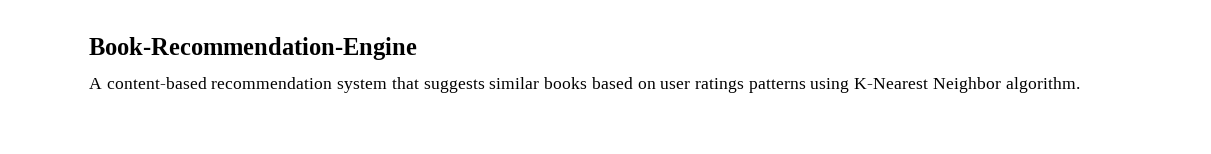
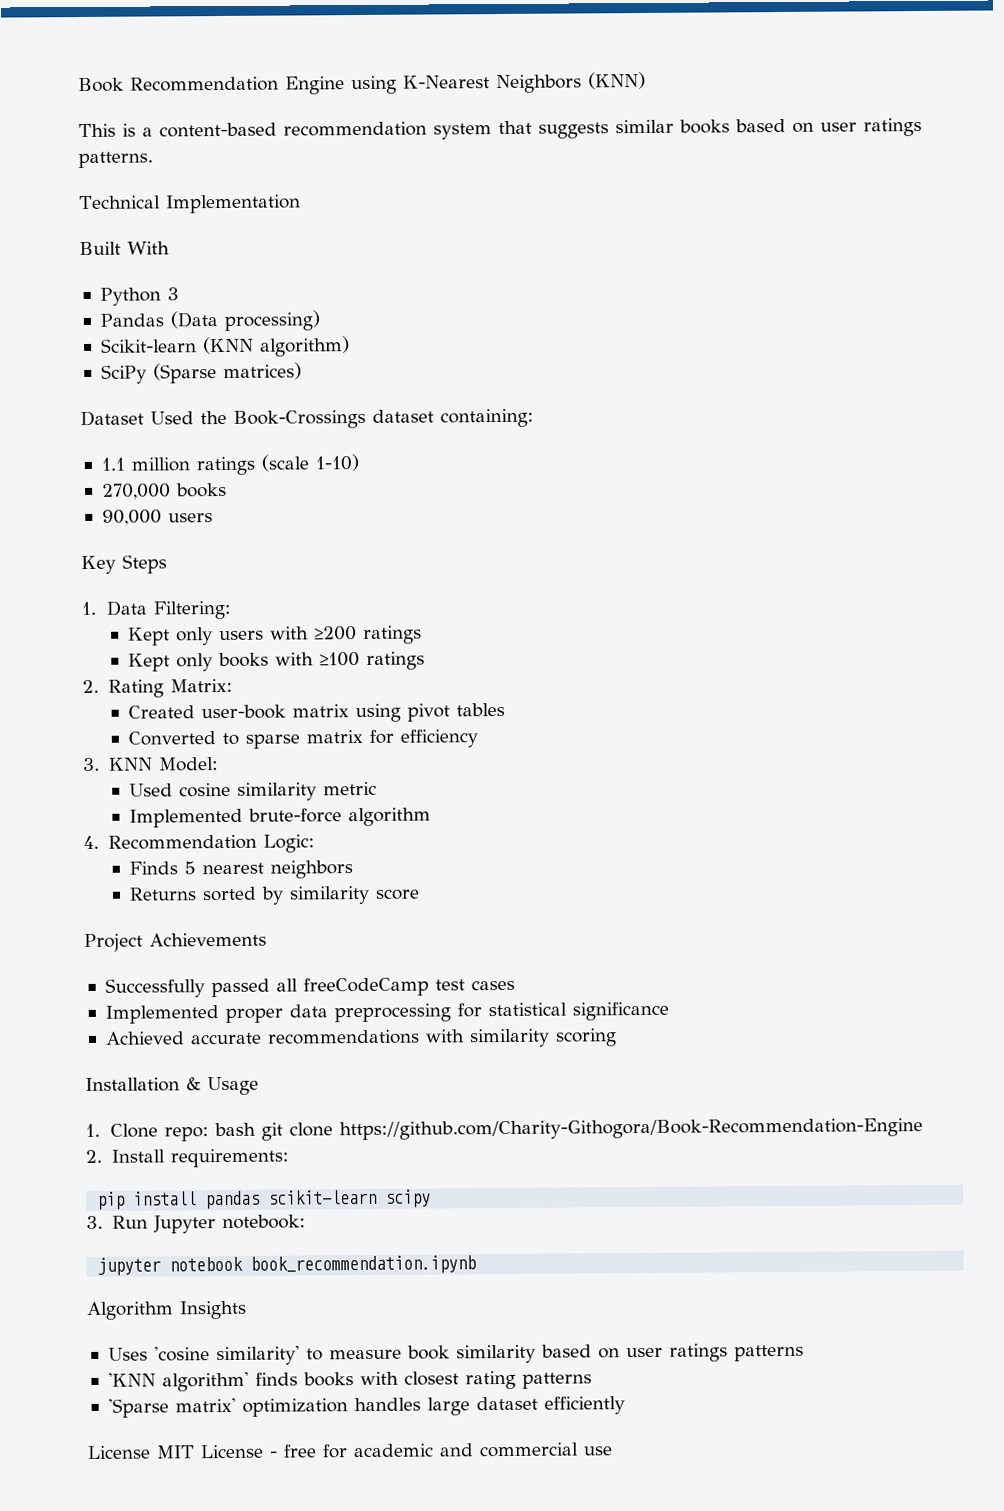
[89,37,417,60] [89,78,102,89] Book-Recommendation-Engine // A -> [78,71,646,95] [78,123,153,138] Book Recommendation Engine using K-Nearest Neighbors (KNN) // This is a
[748,77,1080,93] patterns using K-Nearest Neighbor algorithm. -> [78,151,153,169] [78,194,301,214] [79,241,170,256] [99,287,179,306] [99,310,320,331] [100,336,350,357] [100,362,302,384] [80,408,534,429] [100,454,359,476] [101,482,227,500] [101,509,213,526] [81,554,167,575] [81,600,233,620] [128,625,423,646] [128,651,426,672] [82,678,233,698] [128,702,506,723] [128,729,479,749] [83,757,219,772] [129,781,378,801] [129,807,432,828] [83,834,316,853] [129,860,354,879] [129,885,421,905] [84,932,267,952] [104,977,515,998] [104,1001,669,1024] [104,1028,617,1048] [85,1076,259,1096] [85,1117,924,1142] [85,1148,289,1168] [97,1189,432,1210] [86,1214,306,1234] [97,1255,477,1276] [86,1300,247,1320] [107,1343,804,1366] [107,1370,592,1392] [107,1396,625,1418] [87,1442,613,1459] patterns. // Technical Implementation // Built With // Python 3 // Pandas (Data processing) // Scikit-learn (KNN algorithm) // SciPy (Sparse matrices) // Dataset Used the Book-Crossings dataset containing: // 1.1 million ratings (scale 1-10) // 270,000 books // 90,000 users // Key Steps // 1. Data Filtering: // Kept only users with ≥200 ratings // Kept only books with ≥100 ratings // 2. Rating Matrix: // Created user-book matrix using pivot tables // Converted to sparse matrix for efficiency // 3. KNN Model: // Used cosine similarity metric // Implemented brute-force algorithm // 4. Recommendation Logic: // Finds 5 nearest neighbors // Returns sorted by similarity score // Project Achievements // Successfully passed all freeCodeCamp test cases // Implemented proper data preprocessing for statistical significance // Achieved accurate recommendations with similarity scoring // Installation & Usage // 1. Clone repo: bash git clone https://github.com/Charity-Githogora/Book-Recommendation-Engine // 2. Install requirements: // pip install pandas scikit-learn scipy // 3. Run Jupyter notebook: // jupyter notebook book_recommendation.ipynb // Algorithm Insights // Uses 'cosine similarity' to measure book similarity based on user ratings patterns // 'KNN algorithm' finds books with closest rating patterns // 'Sparse matrix' optimization handles large dataset efficiently // License MIT License - free for academic and commercial use

